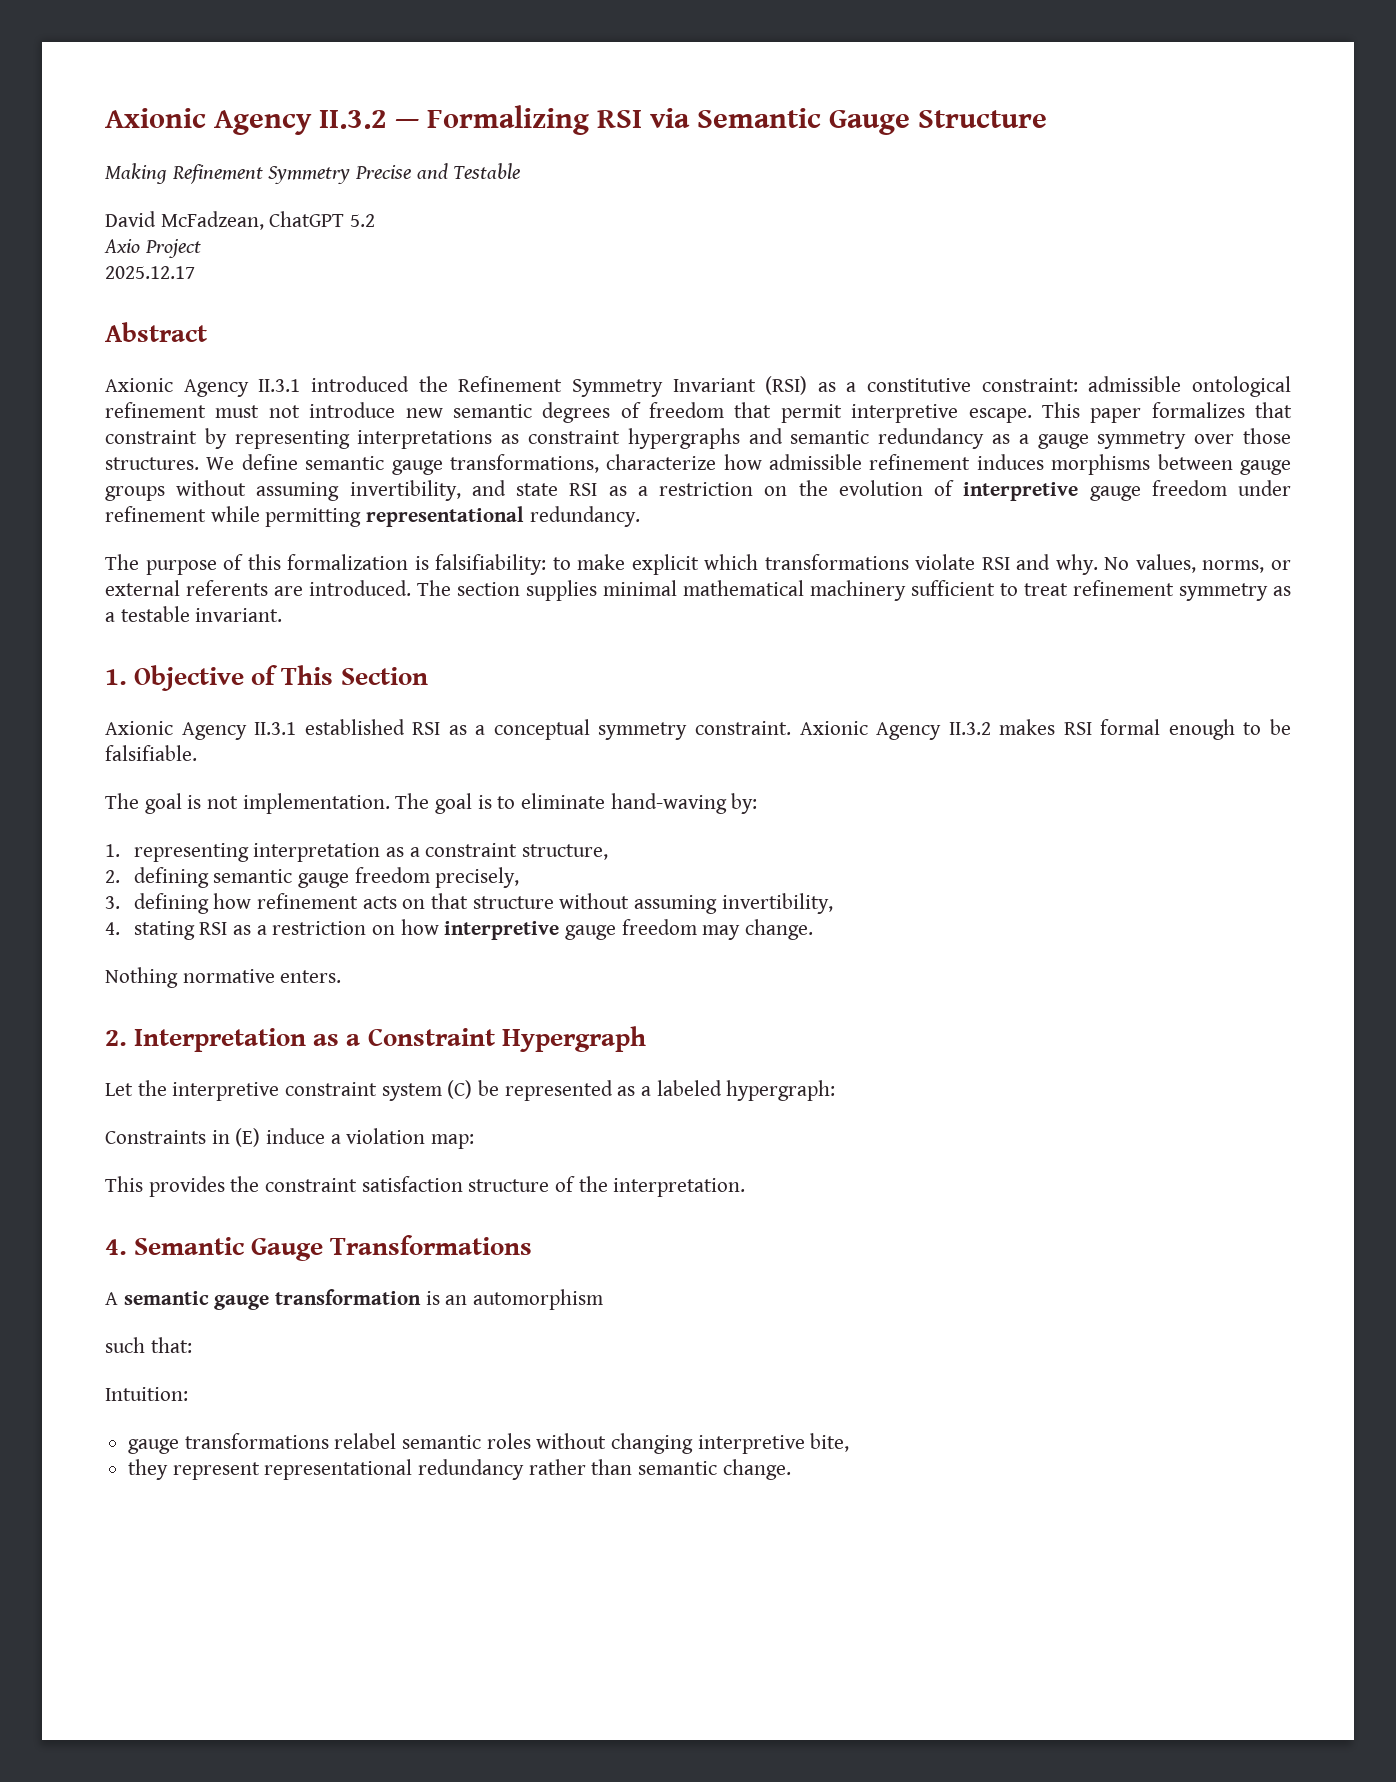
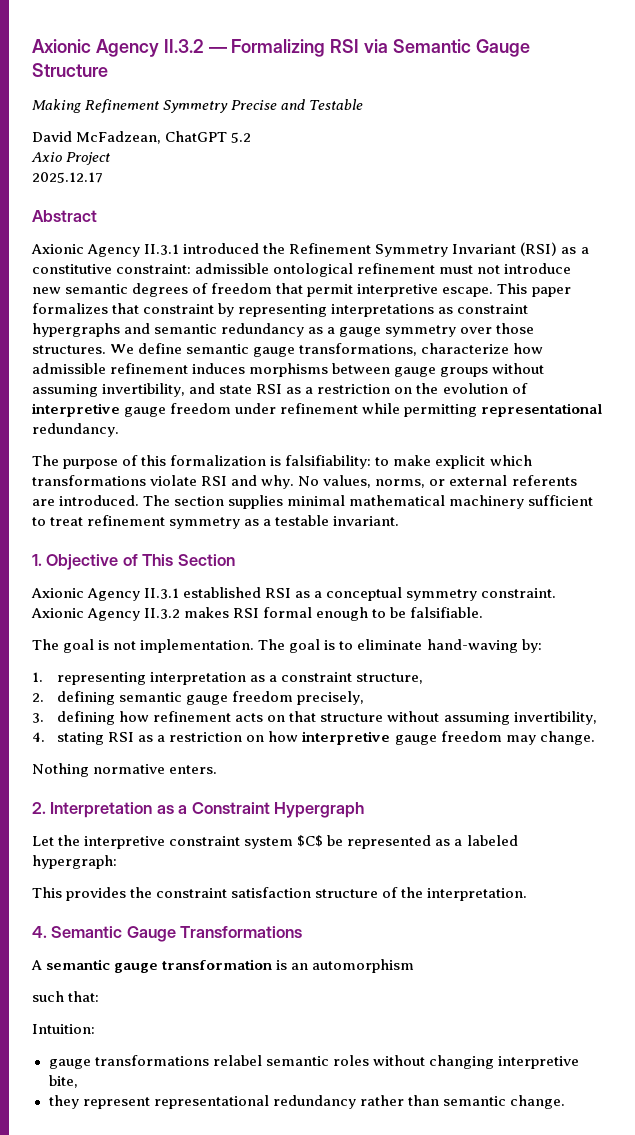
[447,1080,473,1099] (C) -> [297,835,324,847] $C$
[105,1128,475,1149] // Constraints in (E) induce a violation map: -> (117, 862) none

